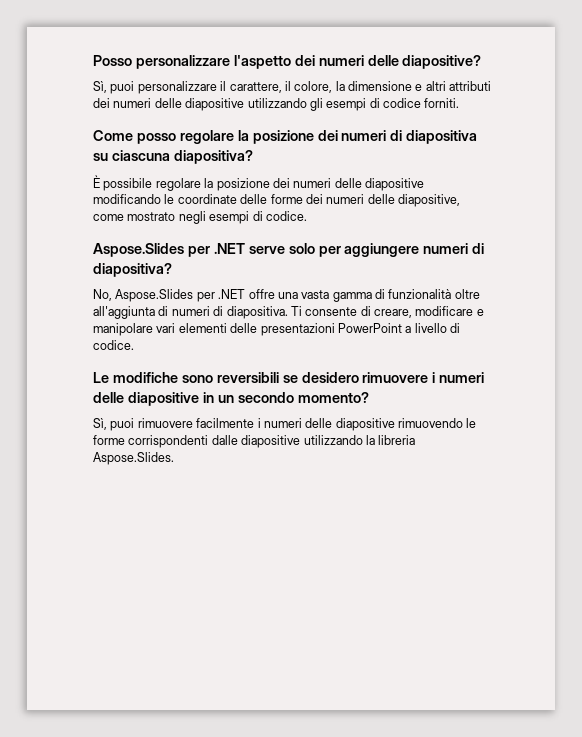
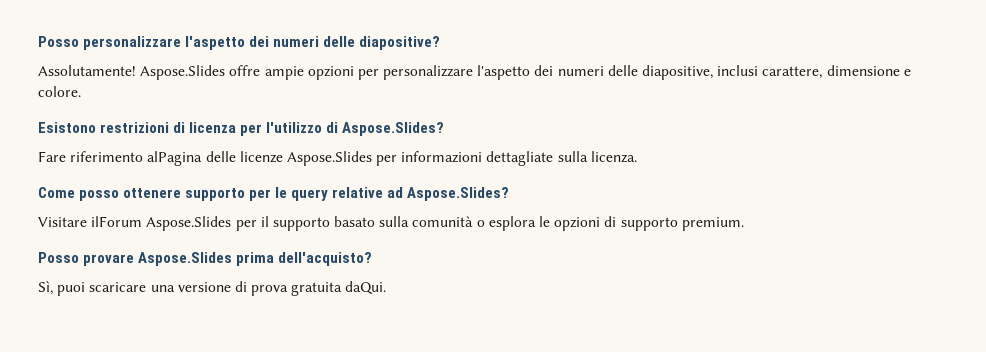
[93,81,492,94] [93,98,460,111] [93,130,478,144] [93,150,253,164] [93,175,424,191] [93,194,460,207] [93,211,307,224] [93,243,485,257] [93,263,172,277] [93,289,480,302] [93,306,484,319] [93,323,460,336] [93,340,134,350] [93,372,485,383] [93,392,369,406] [93,418,477,431] [93,435,416,448] [93,452,174,465] Sì, puoi personalizzare il carattere, il colore, la dimensione e altri attributi dei numeri delle diapositive utilizzando gli esempi di codice forniti. // Come posso regolare la posizione dei numeri di diapositiva su ciascuna diapositiva? // È possibile regolare la posizione dei numeri delle diapositive modificando le coordinate delle forme dei numeri delle diapositive, come mostrato negli esempi di codice. // Aspose.Slides per .NET serve solo per aggiungere numeri di diapositiva? // No, Aspose.Slides per .NET offre una vasta gamma di funzionalità oltre all'aggiunta di numeri di diapositiva. Ti consente di creare, modificare e manipolare vari elementi delle presentazioni PowerPoint a livello di codice. // Le modifiche sono reversibili se desidero rimuovere i numeri delle diapositive in un secondo momento? // Sì, puoi rimuovere facilmente i numeri delle diapositive rimuovendo le forme corrispondenti dalle diapositive utilizzando la libreria Aspose.Slides. -> [38,65,911,80] [38,86,81,97] [38,122,445,136] [38,151,637,166] [38,187,510,201] [38,216,744,231] [38,252,373,266] [38,281,387,296] Assolutamente! Aspose.Slides offre ampie opzioni per personalizzare l'aspetto dei numeri delle diapositive, inclusi carattere, dimensione e colore. // Esistono restrizioni di licenza per l'utilizzo di Aspose.Slides? // Fare riferimento alPagina delle licenze Aspose.Slides per informazioni dettagliate sulla licenza. // Come posso ottenere supporto per le query relative ad Aspose.Slides? // Visitare ilForum Aspose.Slides per il supporto basato sulla comunità o esplora le opzioni di supporto premium. // Posso provare Aspose.Slides prima dell'acquisto? // Sì, puoi scaricare una versione di prova gratuita daQui.

